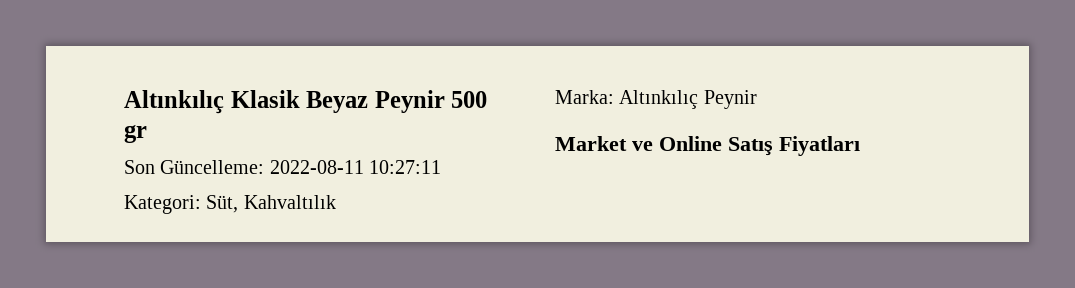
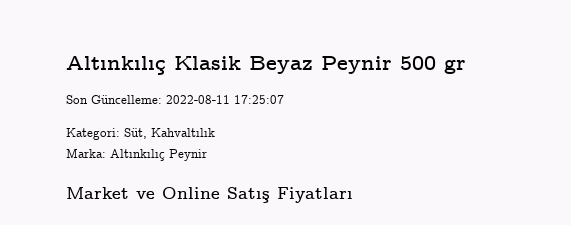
[369,160,442,174] 10:27:11 -> [234,95,284,104] 17:25:07

